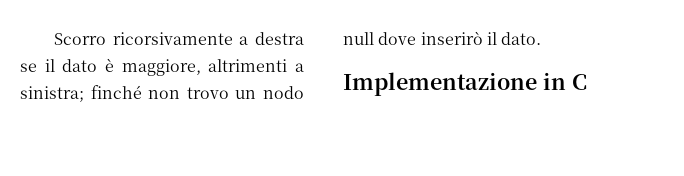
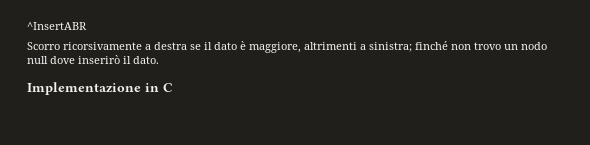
(54, 39) none -> [27,22,87,30] ^InsertABR //

